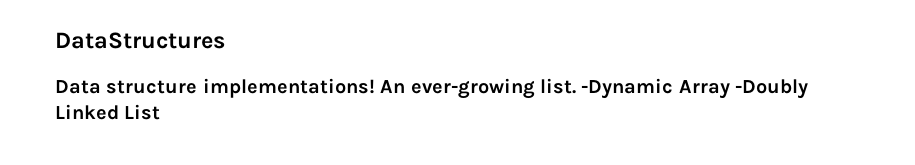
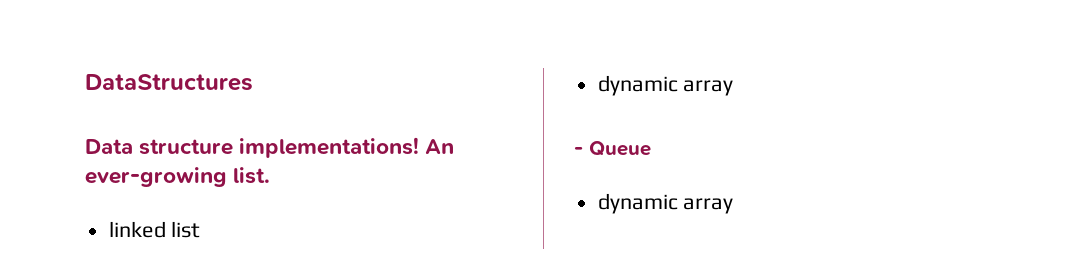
[581,78,809,99] [55,104,161,120] -Dynamic Array -Doubly Linked List -> [108,221,201,238] [597,75,734,96] [574,141,651,156] [597,193,734,214] // linked list // dynamic array // - Queue // dynamic array

